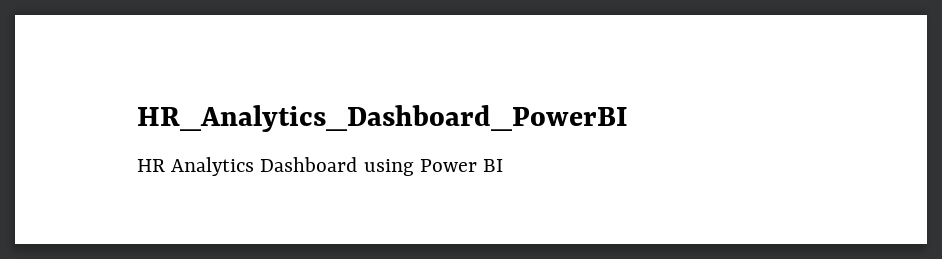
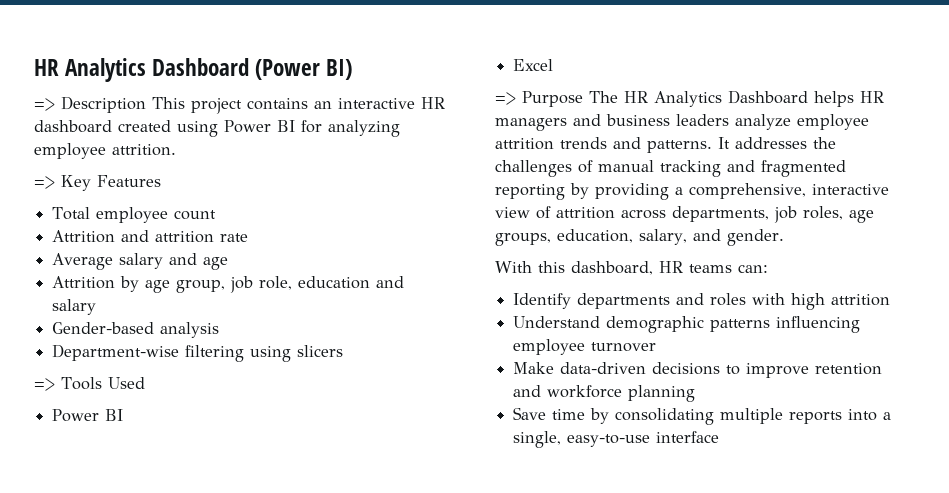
[137,105,628,132] [137,157,504,176] HR_Analytics_Dashboard_PowerBI // HR Analytics Dashboard using Power BI -> [34,58,353,82] [34,96,445,114] [34,120,400,137] [34,143,176,159] [34,175,161,191] [52,207,217,223] [52,230,249,243] [52,253,229,270] [52,276,405,293] [52,299,97,315] [52,322,220,338] [52,344,344,362] [34,377,145,391] [52,409,124,422] [513,59,554,71] [495,90,884,107] [495,114,869,131] [495,137,836,153] [495,160,846,177] [495,183,889,200] [495,206,874,223] [495,229,784,246] [495,261,768,275] [513,293,891,310] [513,316,861,333] [513,339,657,355] [513,362,883,378] [513,385,696,402] [513,407,892,425] [513,431,720,448] HR Analytics Dashboard (Power BI) // => Description This project contains an interactive HR dashboard created using Power BI for analyzing employee attrition. // => Key Features // Total employee count // Attrition and attrition rate // Average salary and age // Attrition by age group, job role, education and salary // Gender-based analysis // Department-wise filtering using slicers // => Tools Used // Power BI // Excel // => Purpose The HR Analytics Dashboard helps HR managers and business leaders analyze employee attrition trends and patterns. It addresses the challenges of manual tracking and fragmented reporting by providing a comprehensive, interactive view of attrition across departments, job roles, age groups, education, salary, and gender. // With this dashboard, HR teams can: // Identify departments and roles with high attrition // Understand demographic patterns influencing employee turnover // Make data-driven decisions to improve retention and workforce planning // Save time by consolidating multiple reports into a single, easy-to-use interface

